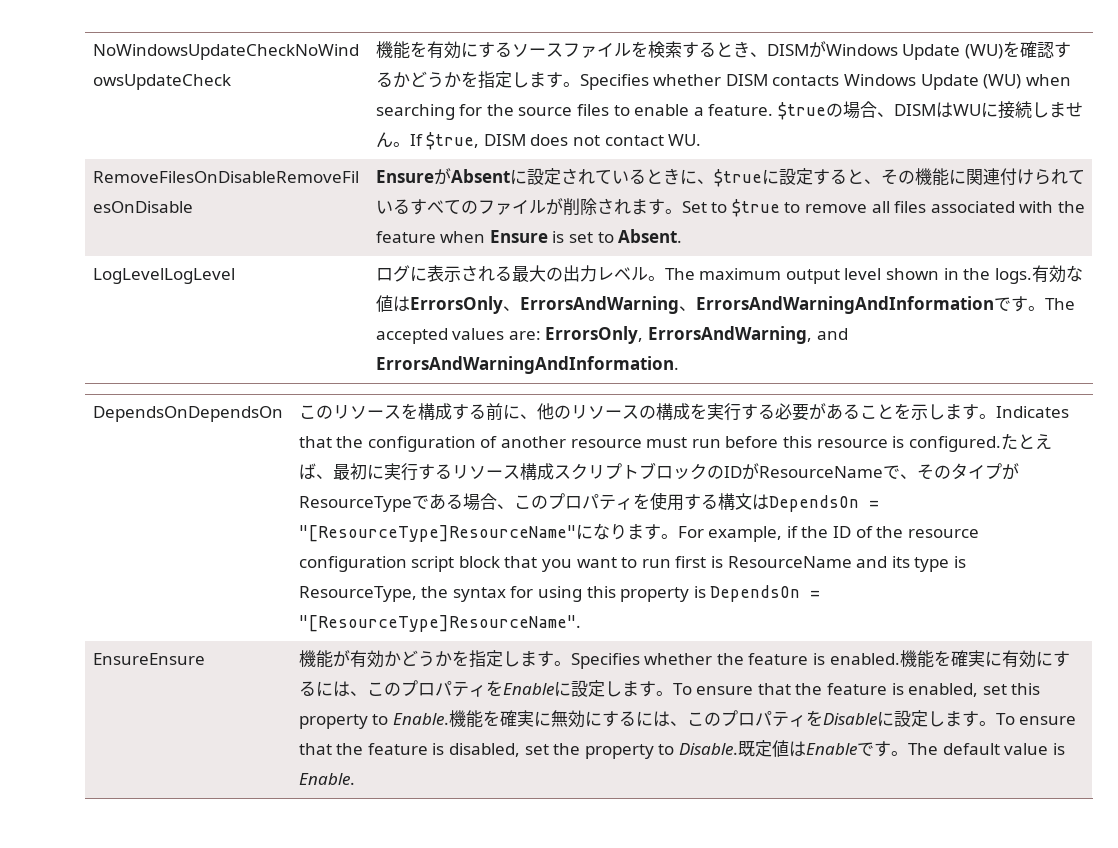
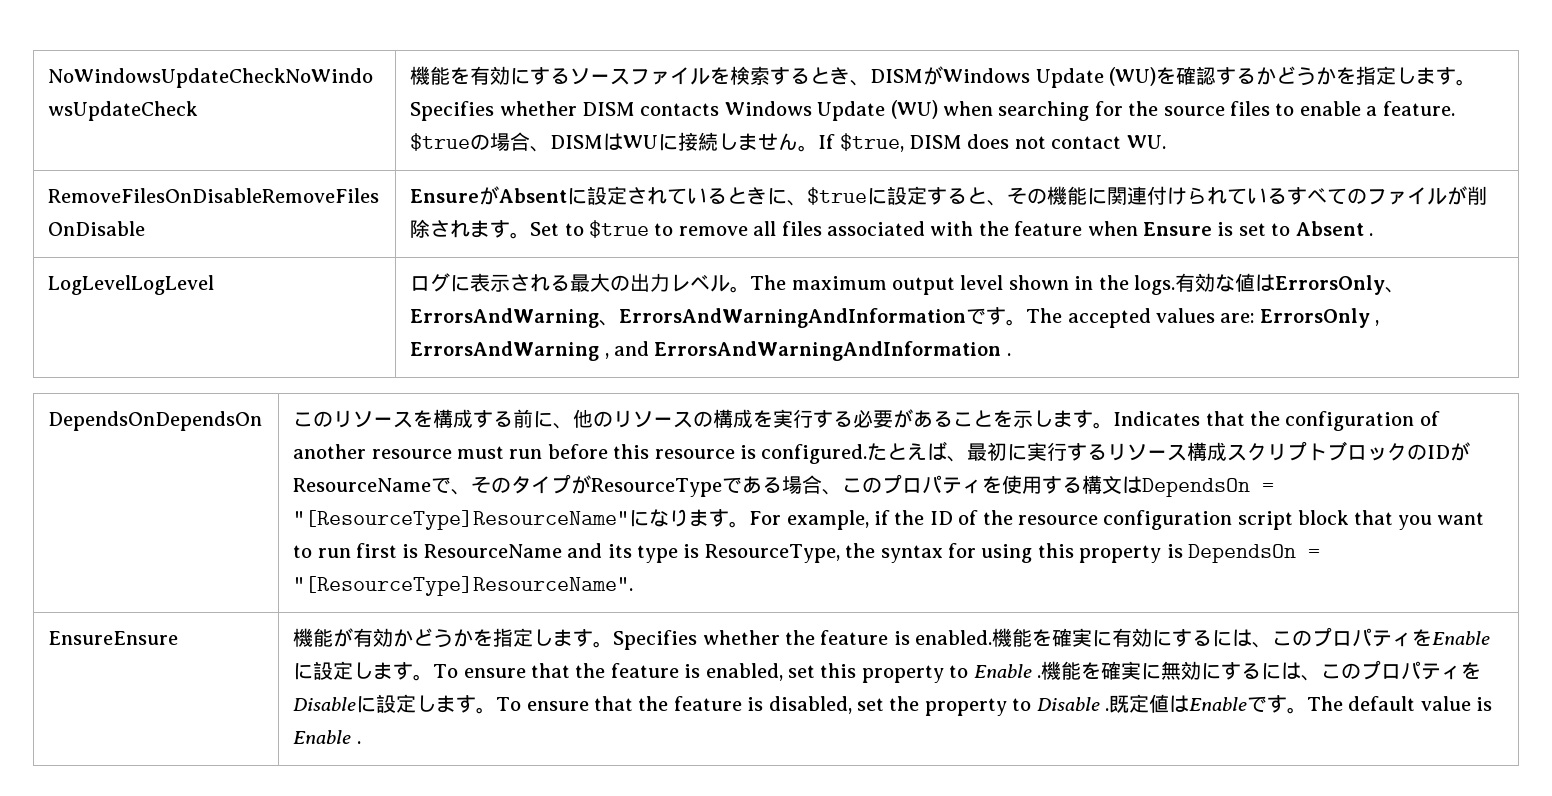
[618,229,683,243] Absent. -> [1295,221,1374,236] Absent .
[545,326,848,344] [375,356,679,374] ErrorsOnly, ErrorsAndWarning, and ErrorsAndWarningAndInformation. -> [1259,308,1380,328] [410,341,1011,361] ErrorsOnly , ErrorsAndWarning , and ErrorsAndWarningAndInformation .
[392,713,449,725] Enable. -> [973,664,1042,678] Enable .
[679,743,739,755] Disable. -> [1036,697,1110,711] Disable .
[298,773,355,785] Enable. -> [293,730,361,744] Enable .

